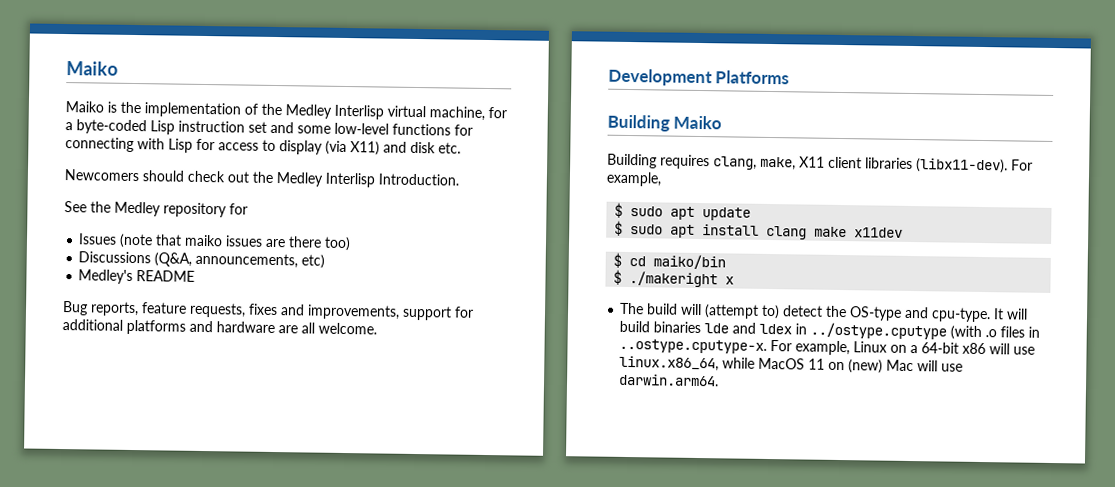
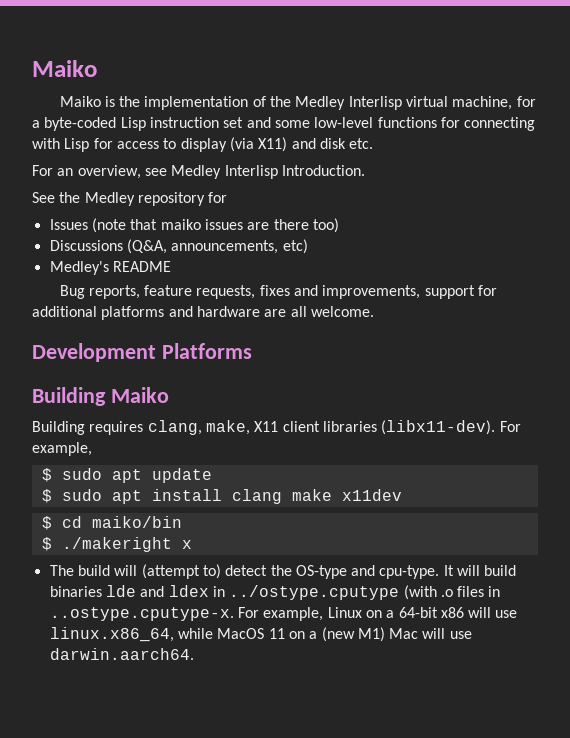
[64,169,273,183] Newcomers should check out the -> [32,165,167,179] For an overview, see
[848,359,884,374] (new) -> [309,627,385,642] a (new M1)
[619,373,720,387] darwin.arm64. -> [49,648,194,660] darwin.aarch64.

